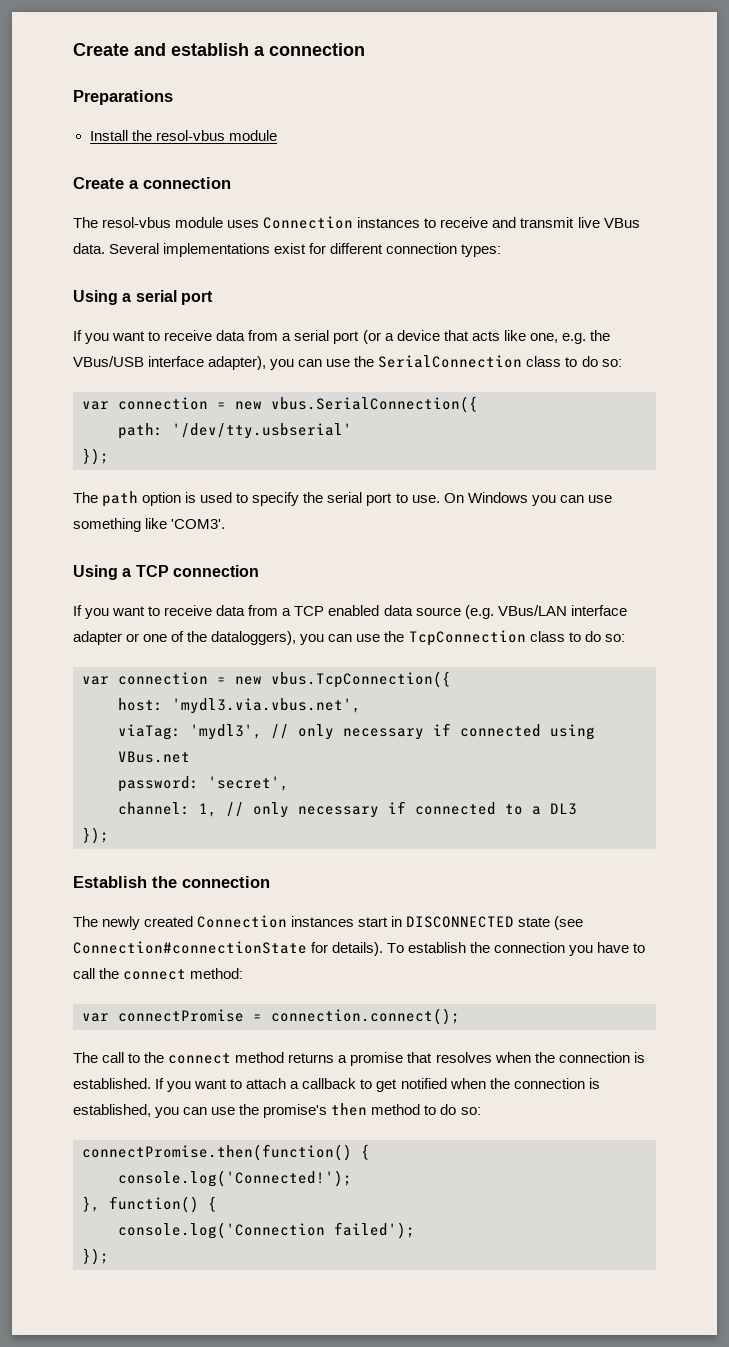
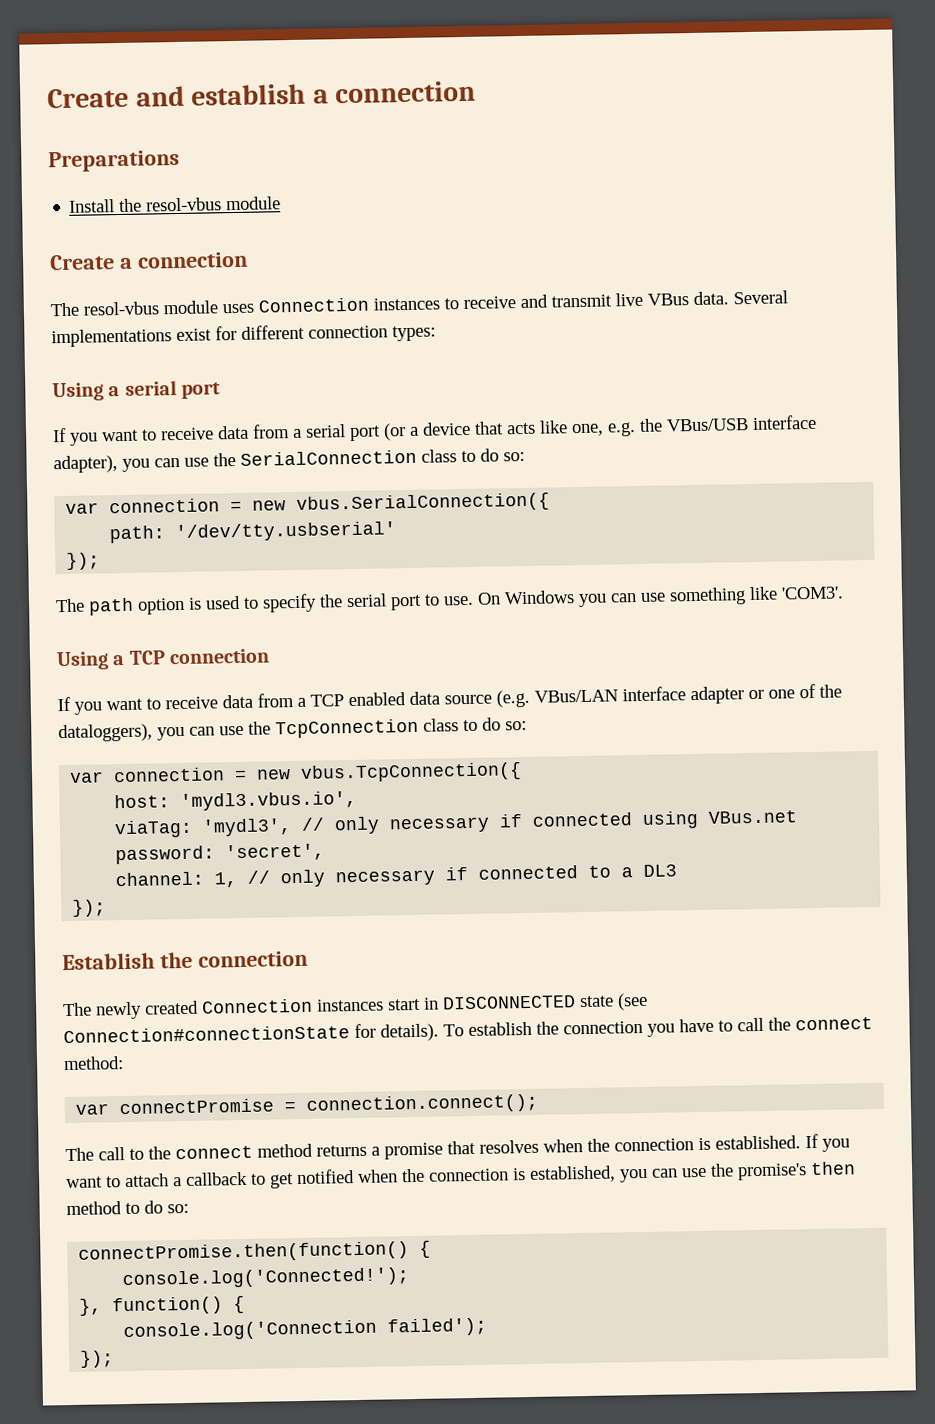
[172,698,361,714] 'mydl3.via.vbus.net', -> [180,790,358,812] 'mydl3.vbus.io',

